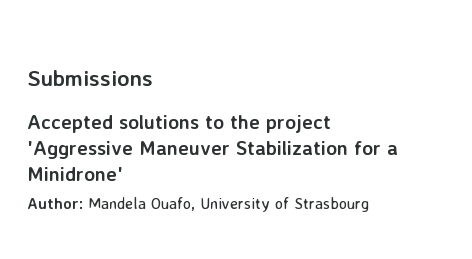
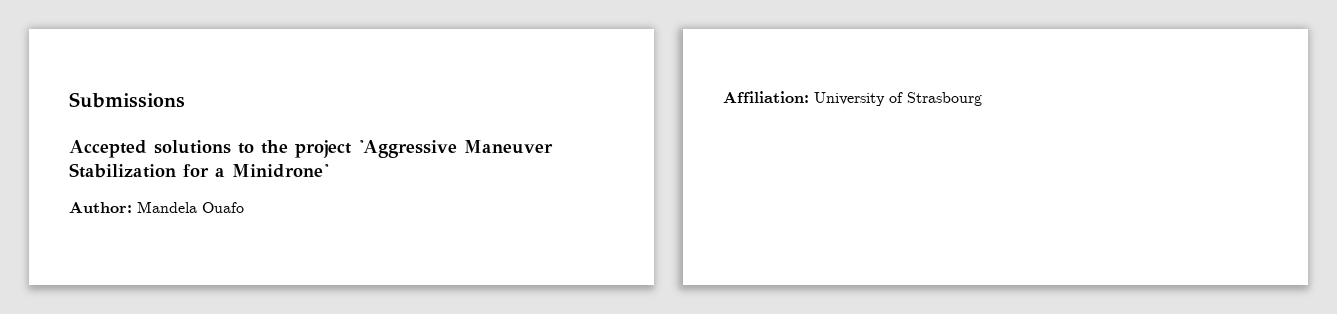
[151,197,195,211] Ouafo, -> [202,202,244,213] [723,91,809,103] Ouafo // Affiliation:

